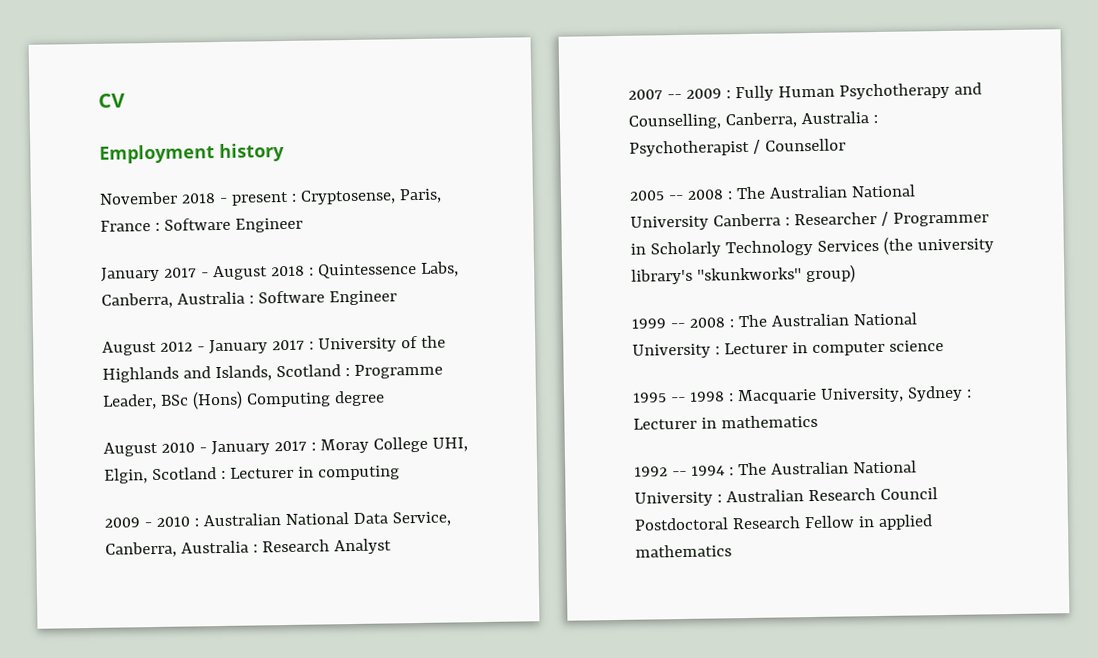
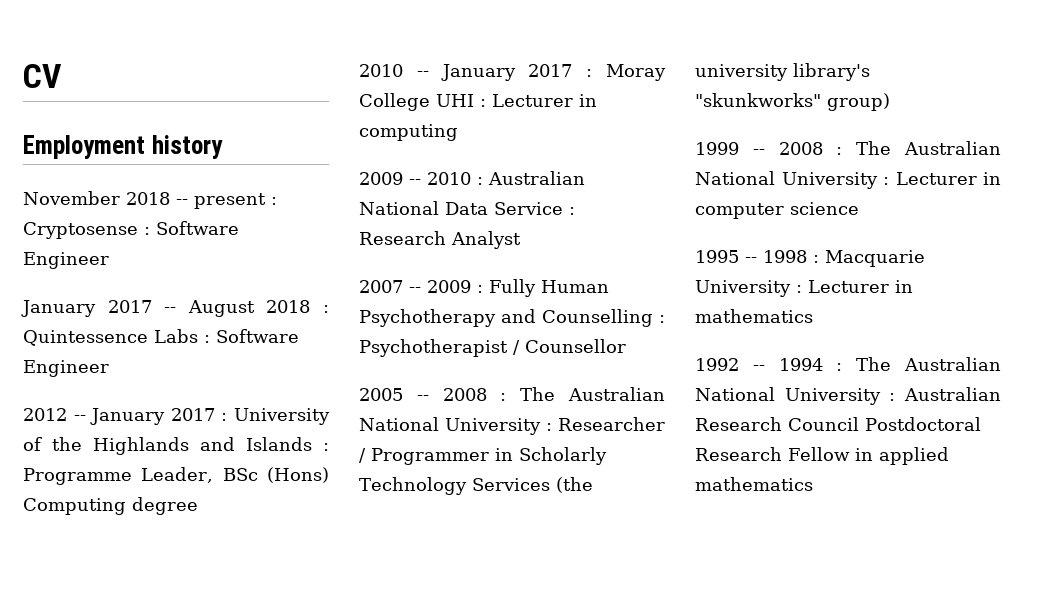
[218,197,228,203] - -> [176,199,188,205] --
[299,188,442,205] [100,220,151,232] Cryptosense, Paris, France -> [23,222,138,239] Cryptosense
[200,272,209,278] - -> [164,307,177,313] --
[419,261,459,277] [101,290,397,309] [102,340,205,356] Labs, Canberra, Australia : Software Engineer // August 2012 - -> [154,329,299,343] [23,360,109,377] [23,408,86,421] Labs : Software Engineer // 2012 --
[214,364,341,382] Islands, Scotland -> [246,437,312,451] Islands
[103,441,207,457] August 2010 - -> [359,64,429,77] 2010 --
[431,437,468,452] [104,467,217,484] UHI, Elgin, Scotland -> [436,94,474,107] UHI
[143,522,152,528] - -> [409,179,421,185] --
[391,511,451,527] [105,540,249,558] Service, Canberra, Australia -> [494,202,563,215] Service
[628,111,869,130] Counselling, Canberra, Australia -> [542,309,653,327] Counselling
[712,213,781,227] Canberra -> (541, 426) none
[819,385,963,403] University, Sydney -> [695,280,791,297] University

